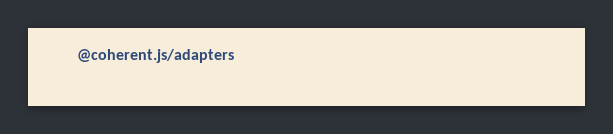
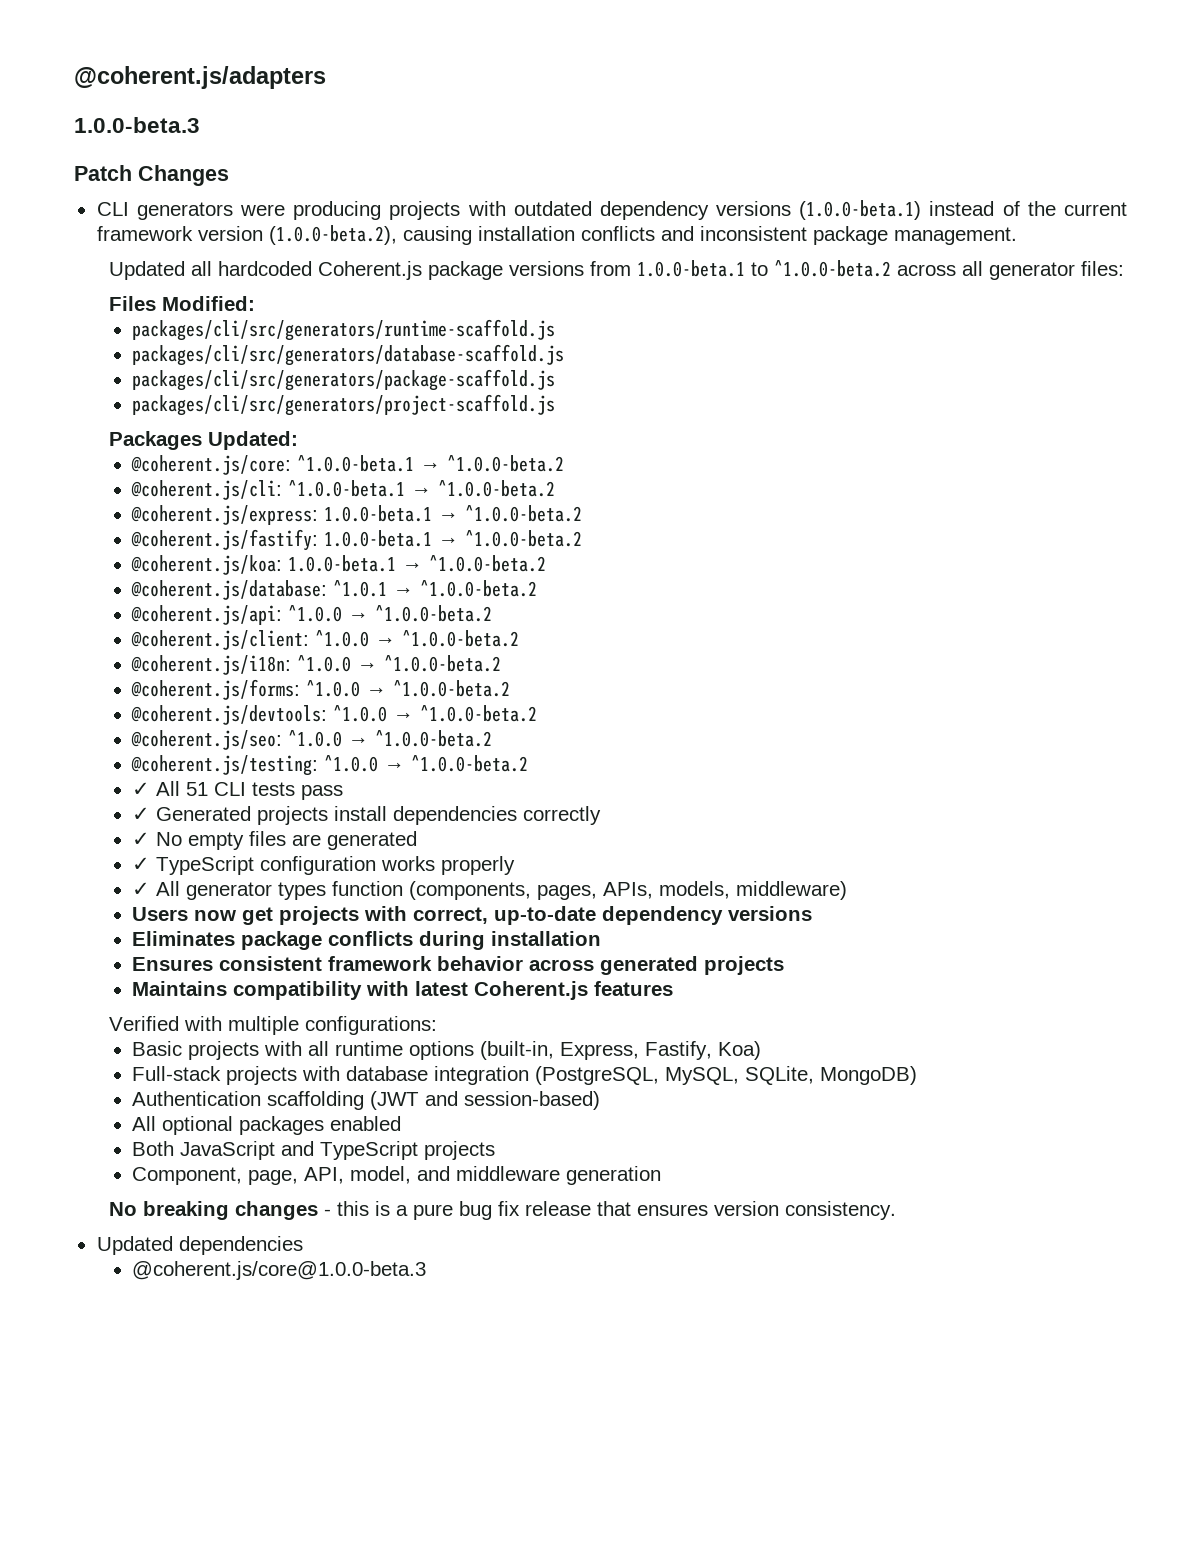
(234, 56) none -> [74,117,200,133] [74,165,229,186] [96,200,1127,220] [96,225,1017,245] [109,260,1125,280] [109,296,256,311] [131,319,555,341] [131,344,564,366] [131,369,555,391] [131,394,555,416] [109,431,299,450] [130,455,564,475] [130,480,555,500] [130,505,582,525] [130,529,582,551] [130,555,546,575] [130,580,537,600] [130,605,492,625] [130,630,519,650] [130,655,501,675] [130,679,510,700] [130,705,537,725] [130,730,492,750] [130,755,528,776] [131,781,343,800] [131,806,601,825] [131,831,417,850] [131,856,515,875] [131,881,847,900] [131,906,812,925] [131,931,601,950] [131,956,784,975] [131,981,673,1000] [109,1016,438,1035] [131,1041,761,1060] [131,1066,917,1085] [131,1091,600,1110] [131,1116,401,1135] [131,1141,495,1160] [131,1166,661,1185] [109,1201,897,1220] [96,1236,303,1255] [131,1261,426,1280] // 1.0.0-beta.3 // Patch Changes // CLI generators were producing projects with outdated dependency versions (1.0.0-beta.1) instead of the current framework version (1.0.0-beta.2), causing installation conflicts and inconsistent package management. // Updated all hardcoded Coherent.js package versions from 1.0.0-beta.1 to ^1.0.0-beta.2 across all generator files: // Files Modified: // packages/cli/src/generators/runtime-scaffold.js // packages/cli/src/generators/database-scaffold.js // packages/cli/src/generators/package-scaffold.js // packages/cli/src/generators/project-scaffold.js // Packages Updated: // @coherent.js/core: ^1.0.0-beta.1 → ^1.0.0-beta.2 // @coherent.js/cli: ^1.0.0-beta.1 → ^1.0.0-beta.2 // @coherent.js/express: 1.0.0-beta.1 → ^1.0.0-beta.2 // @coherent.js/fastify: 1.0.0-beta.1 → ^1.0.0-beta.2 // @coherent.js/koa: 1.0.0-beta.1 → ^1.0.0-beta.2 // @coherent.js/database: ^1.0.1 → ^1.0.0-beta.2 // @coherent.js/api: ^1.0.0 → ^1.0.0-beta.2 // @coherent.js/client: ^1.0.0 → ^1.0.0-beta.2 // @coherent.js/i18n: ^1.0.0 → ^1.0.0-beta.2 // @coherent.js/forms: ^1.0.0 → ^1.0.0-beta.2 // @coherent.js/devtools: ^1.0.0 → ^1.0.0-beta.2 // @coherent.js/seo: ^1.0.0 → ^1.0.0-beta.2 // @coherent.js/testing: ^1.0.0 → ^1.0.0-beta.2 // ✓ All 51 CLI tests pass // ✓ Generated projects install dependencies correctly // ✓ No empty files are generated // ✓ TypeScript configuration works properly // ✓ All generator types function (components, pages, APIs, models, middleware) // Users now get projects with correct, up-to-date dependency versions // Eliminates package conflicts during installation // Ensures consistent framework behavior across generated projects // Maintains compatibility with latest Coherent.js features // Verified with multiple configurations: // Basic projects with all runtime options (built-in, Express, Fastify, Koa) // Full-stack projects with database integration (PostgreSQL, MySQL, SQLite, MongoDB) // Authentication scaffolding (JWT and session-based) // All optional packages enabled // Both JavaScript and TypeScript projects // Component, page, API, model, and middleware generation // No breaking changes - this is a pure bug fix release that ensures version consistency. // Updated dependencies // @coherent.js/core@1.0.0-beta.3

